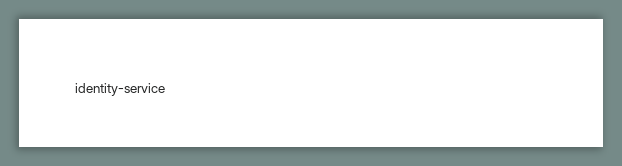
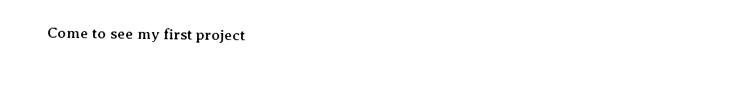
[75,83,165,96] identity-service -> [47,27,247,44] Come to see my first project

